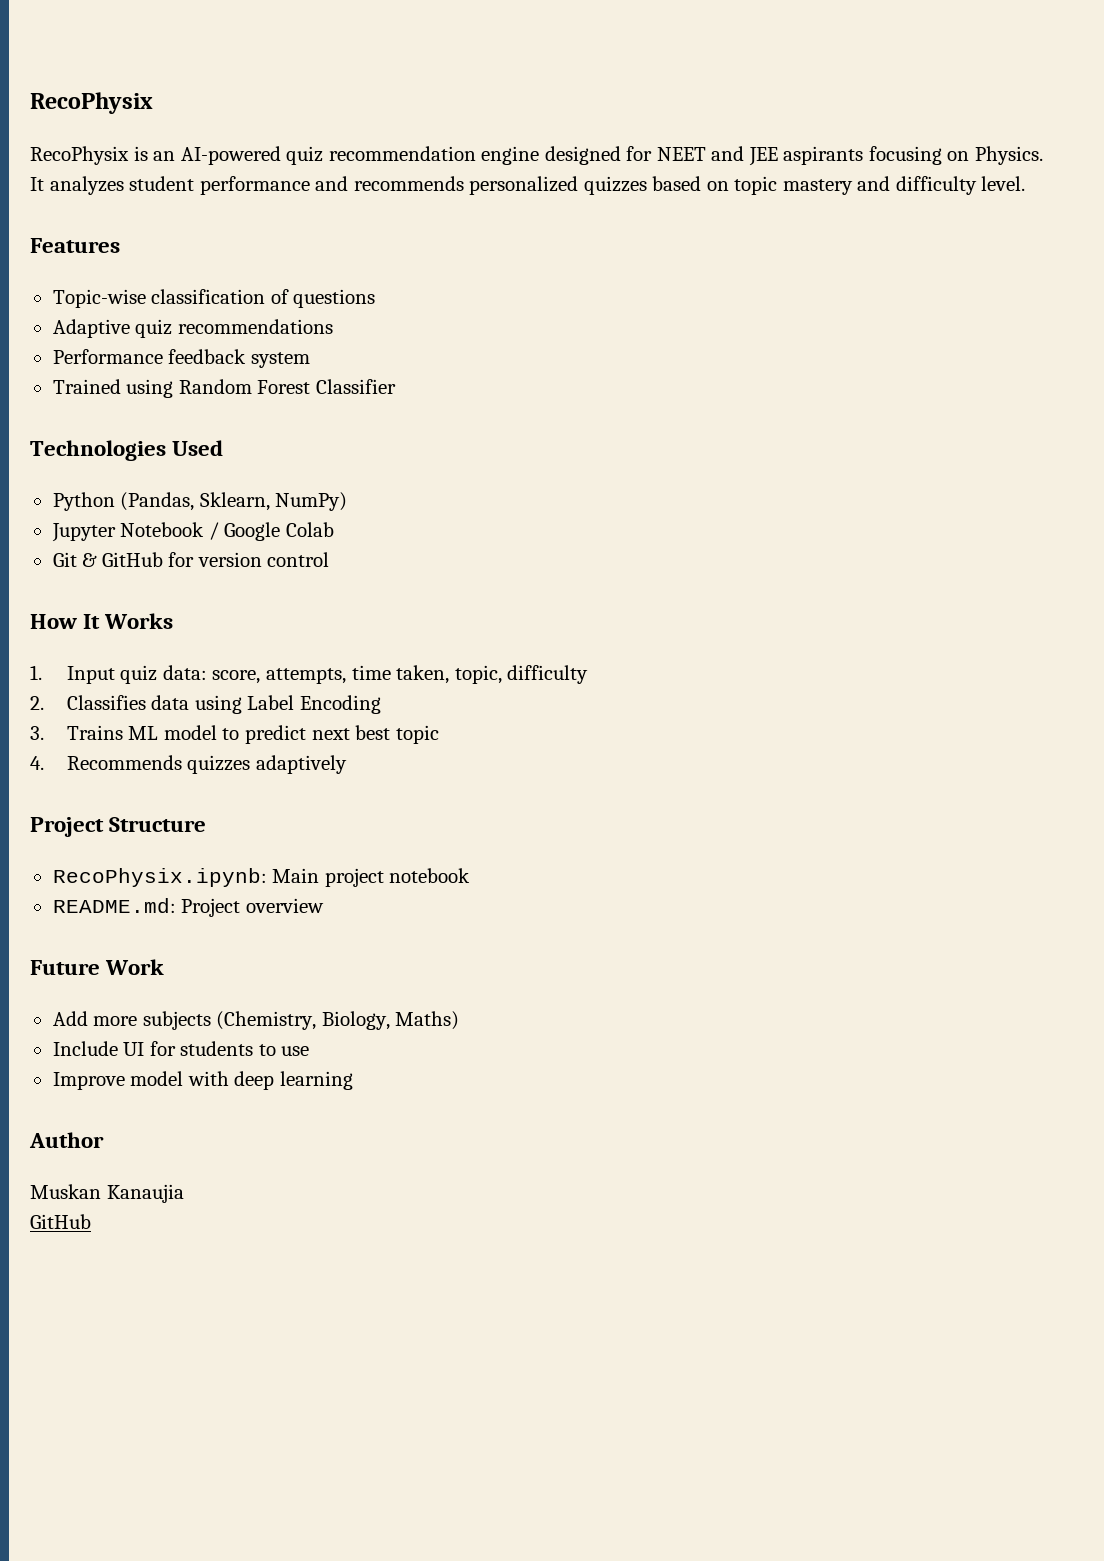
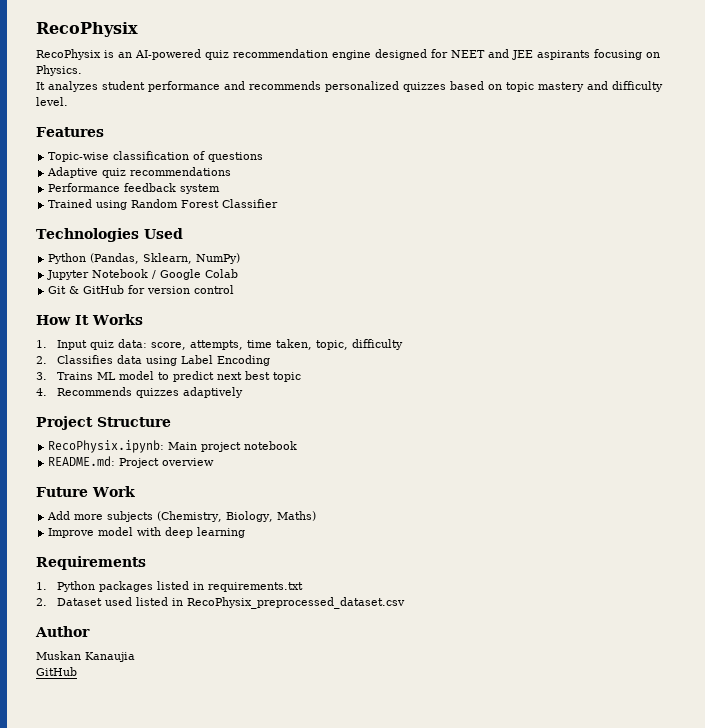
[52,1041,310,1056] // Include UI for students to use -> (317, 516) none
(353, 1080) none -> [36,556,146,570] [36,581,303,592] [36,597,405,609] // Requirements // 1. Python packages listed in requirements.txt // 2. Dataset used listed in RecoPhysix_preprocessed_dataset.csv

